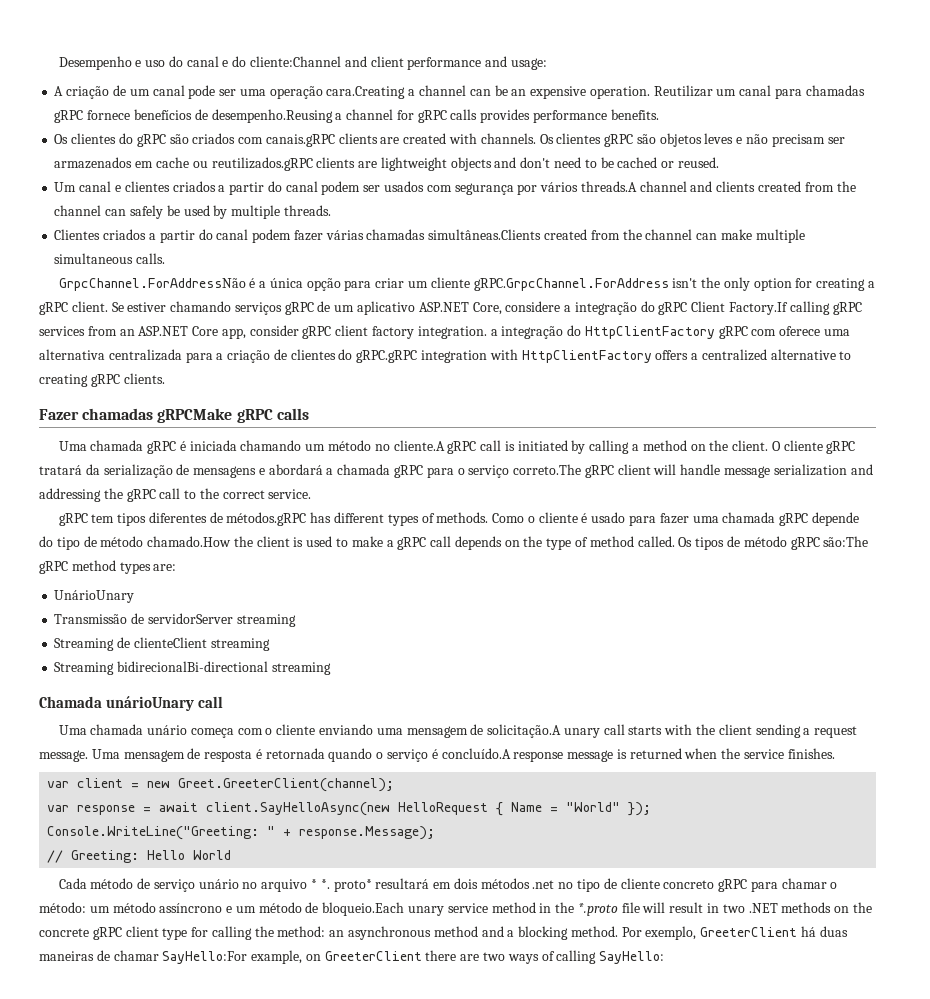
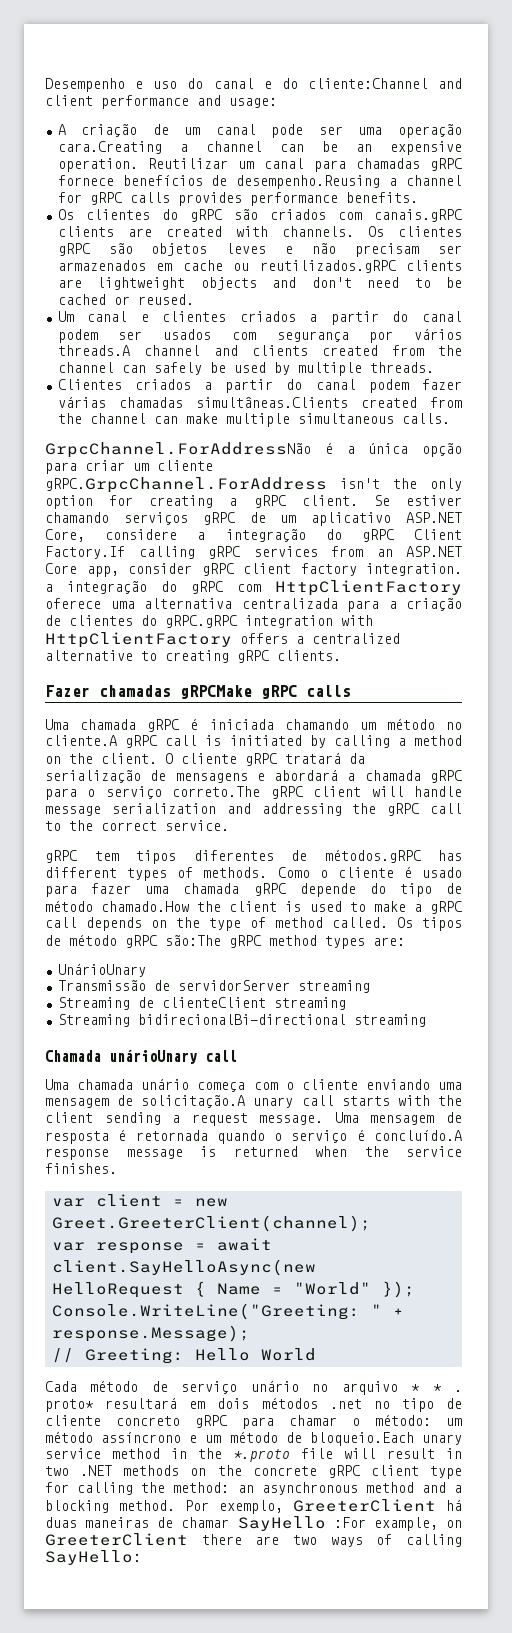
[584,326,715,339] HttpClientFactory -> (177, 586) none
(777, 332) none -> [275,580,462,596] HttpClientFactory
[320,879,330,889] *. -> [432,1384,463,1392] * .
[162,951,248,964] SayHello:For -> [237,1516,366,1531] SayHello :For

